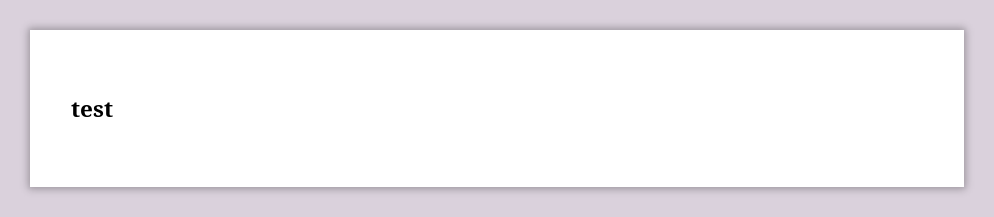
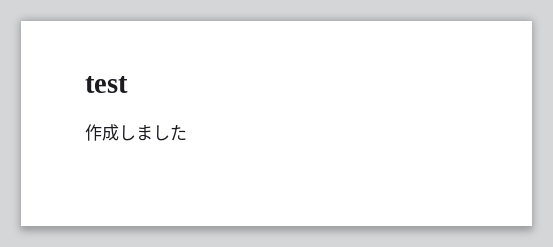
(113, 109) none -> [85,124,187,141] // 作成しました

